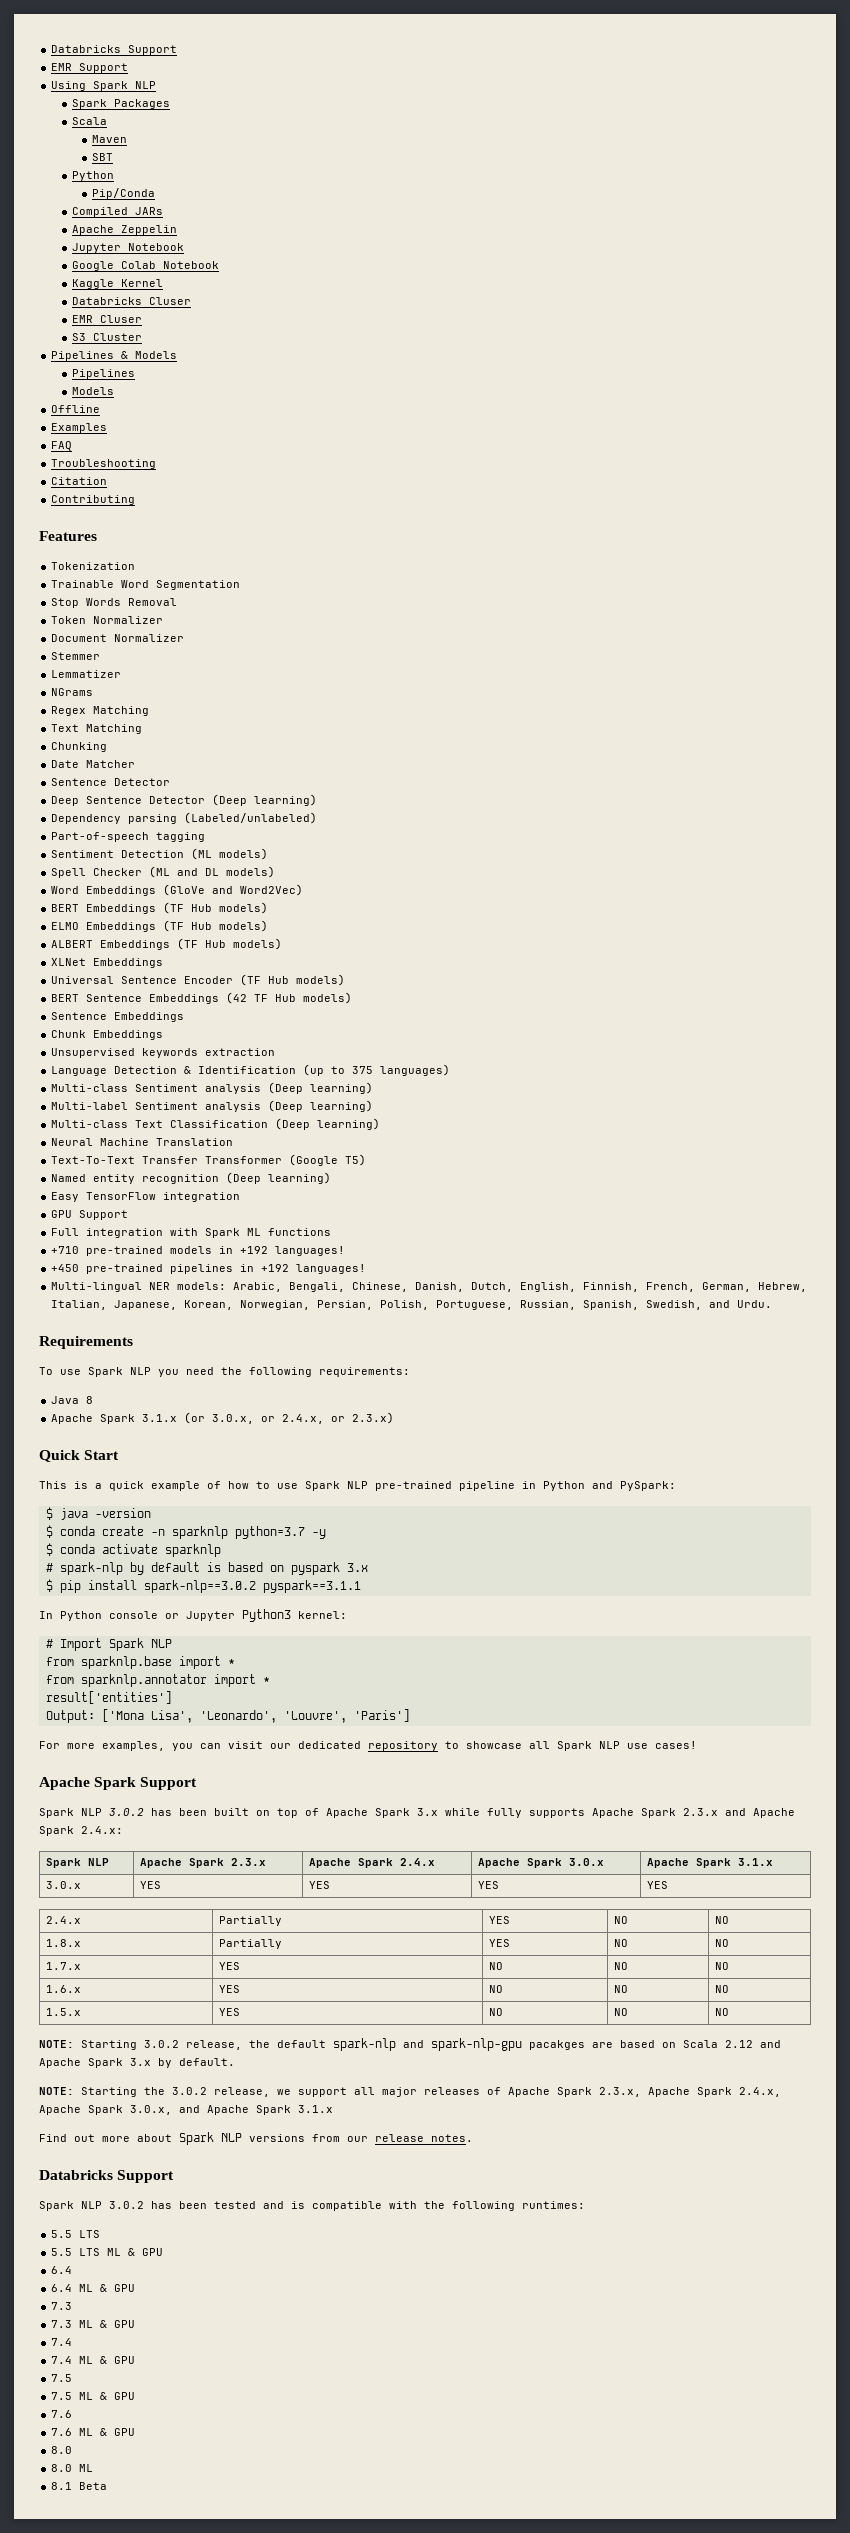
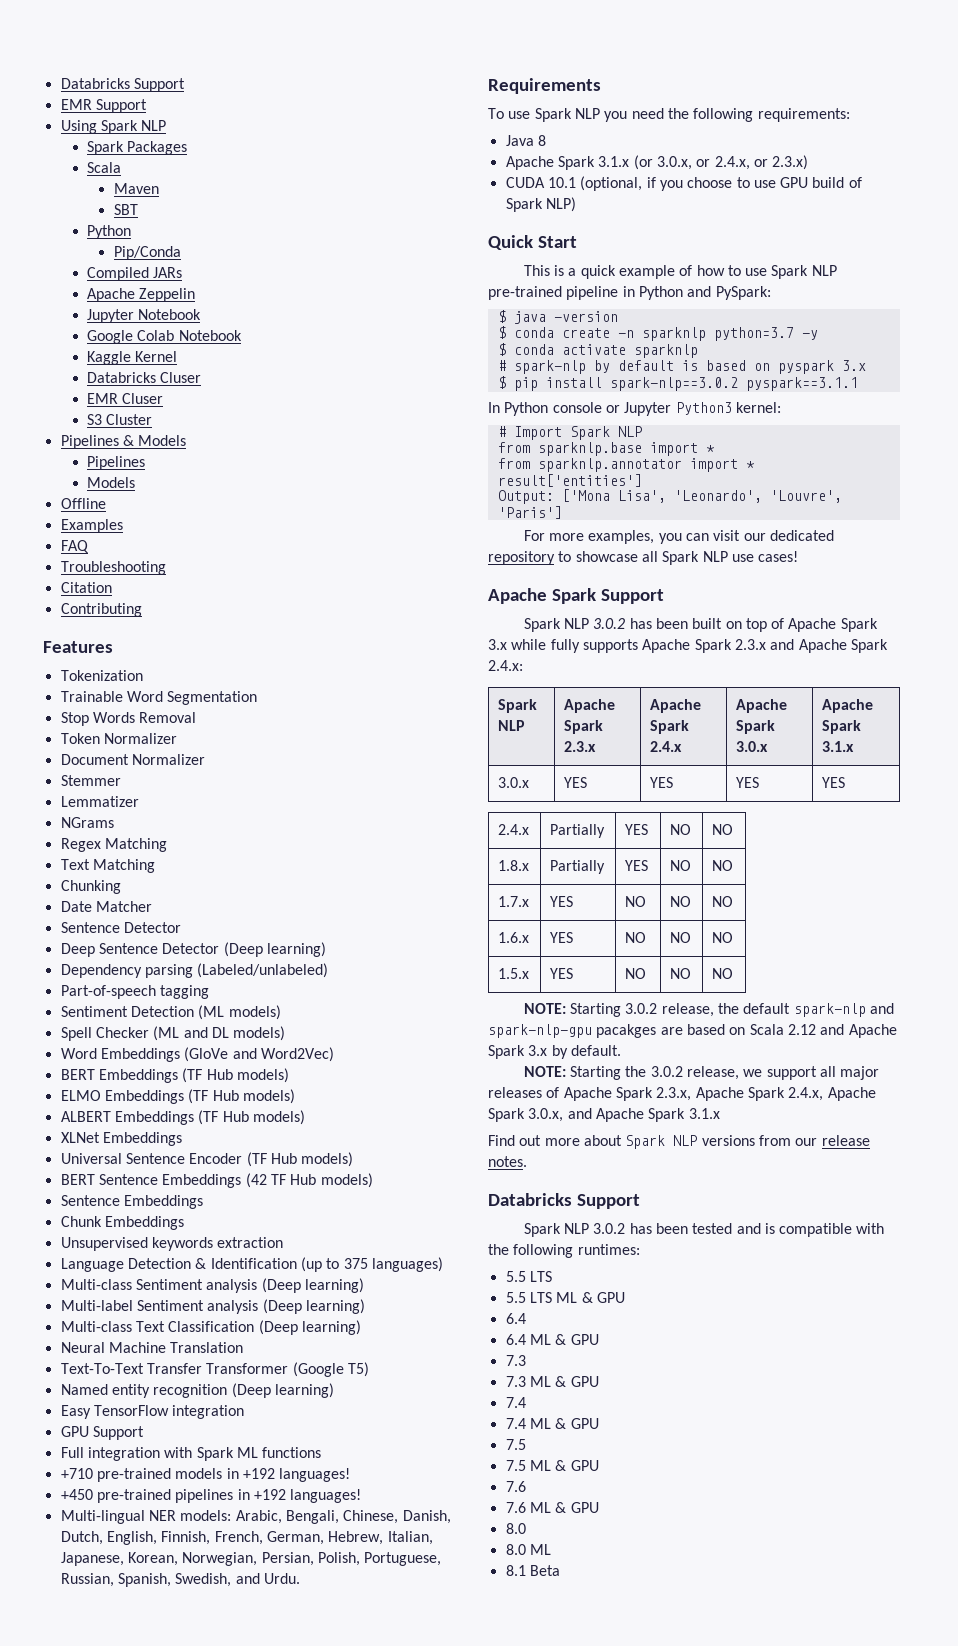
(395, 1418) none -> [505,176,862,191] [505,197,576,212] // CUDA 10.1 (optional, if you choose to use GPU build of Spark NLP)

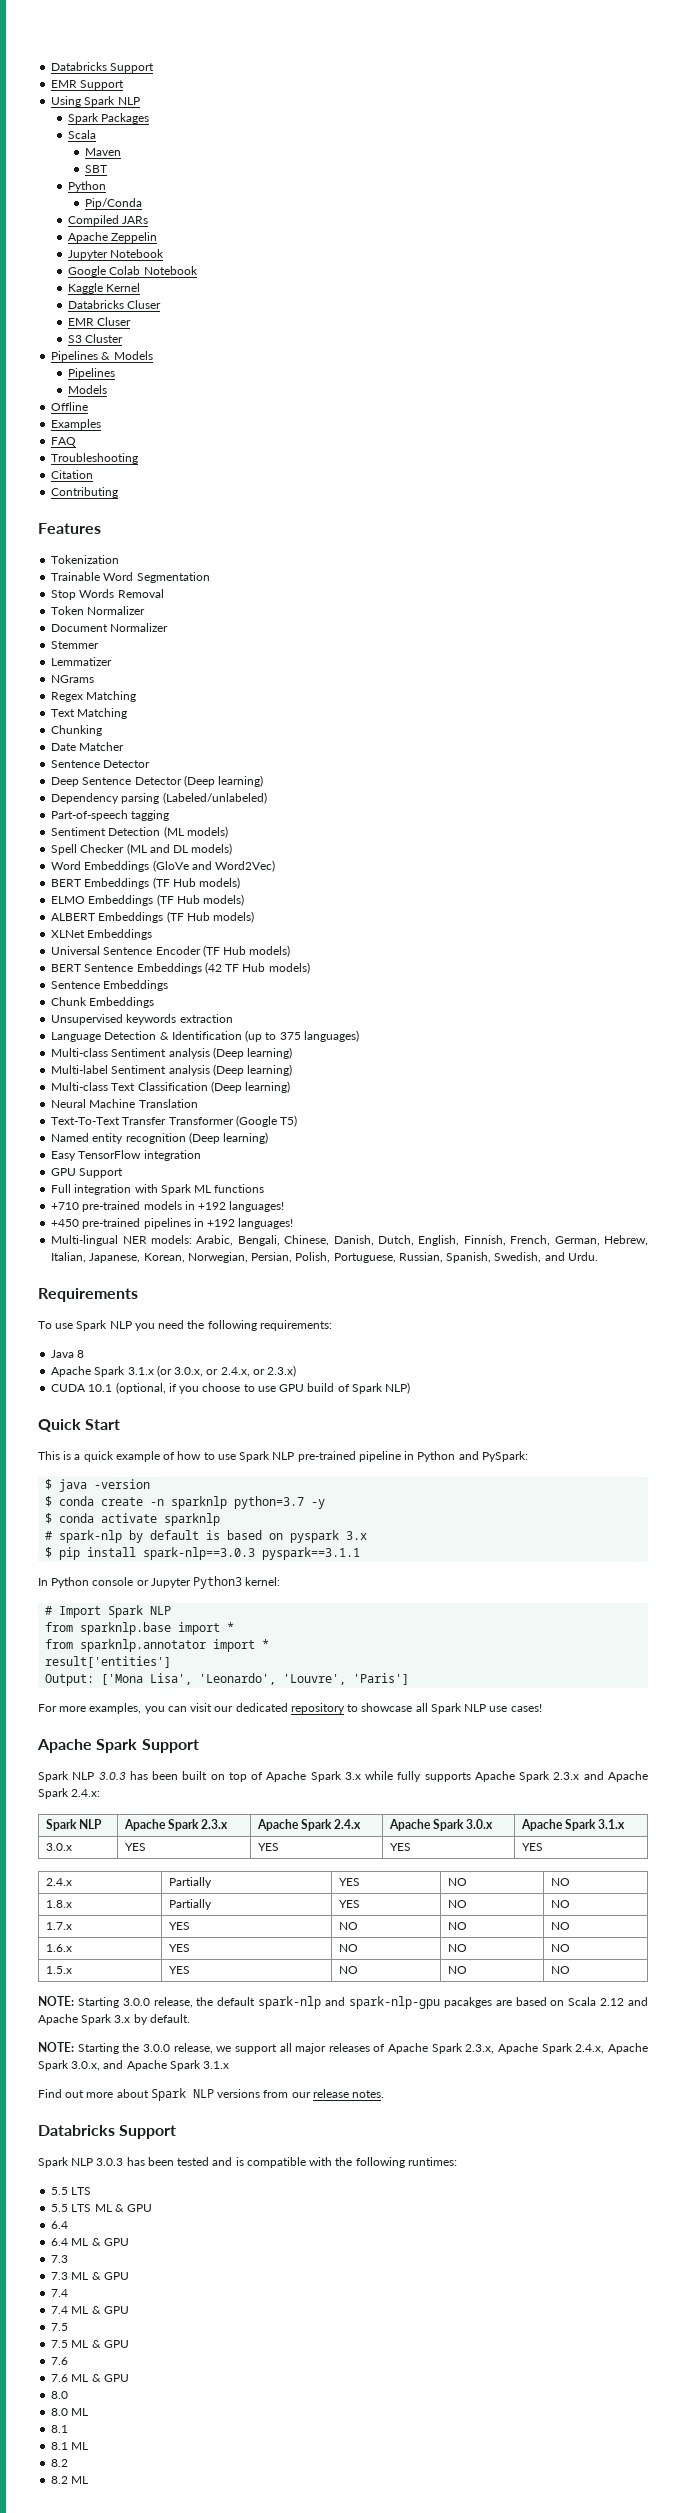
[609,377,738,391] spark-nlp==3.0.2 -> [143,1547,256,1560] spark-nlp==3.0.3
[593,618,626,629] 3.0.2 -> [98,1772,126,1780] 3.0.3
[625,1003,658,1014] 3.0.2 -> [122,1998,150,2006] 3.0.0
[650,1066,683,1077] 3.0.2 -> [142,2044,170,2052] 3.0.0
[593,1223,626,1234] 3.0.2 -> [96,2158,124,2166] 3.0.3
[529,1565,560,1576] Beta -> [51,2442,89,2450] [51,2459,69,2467] [51,2476,89,2484] // 8.1 ML // 8.2 // 8.2 ML

